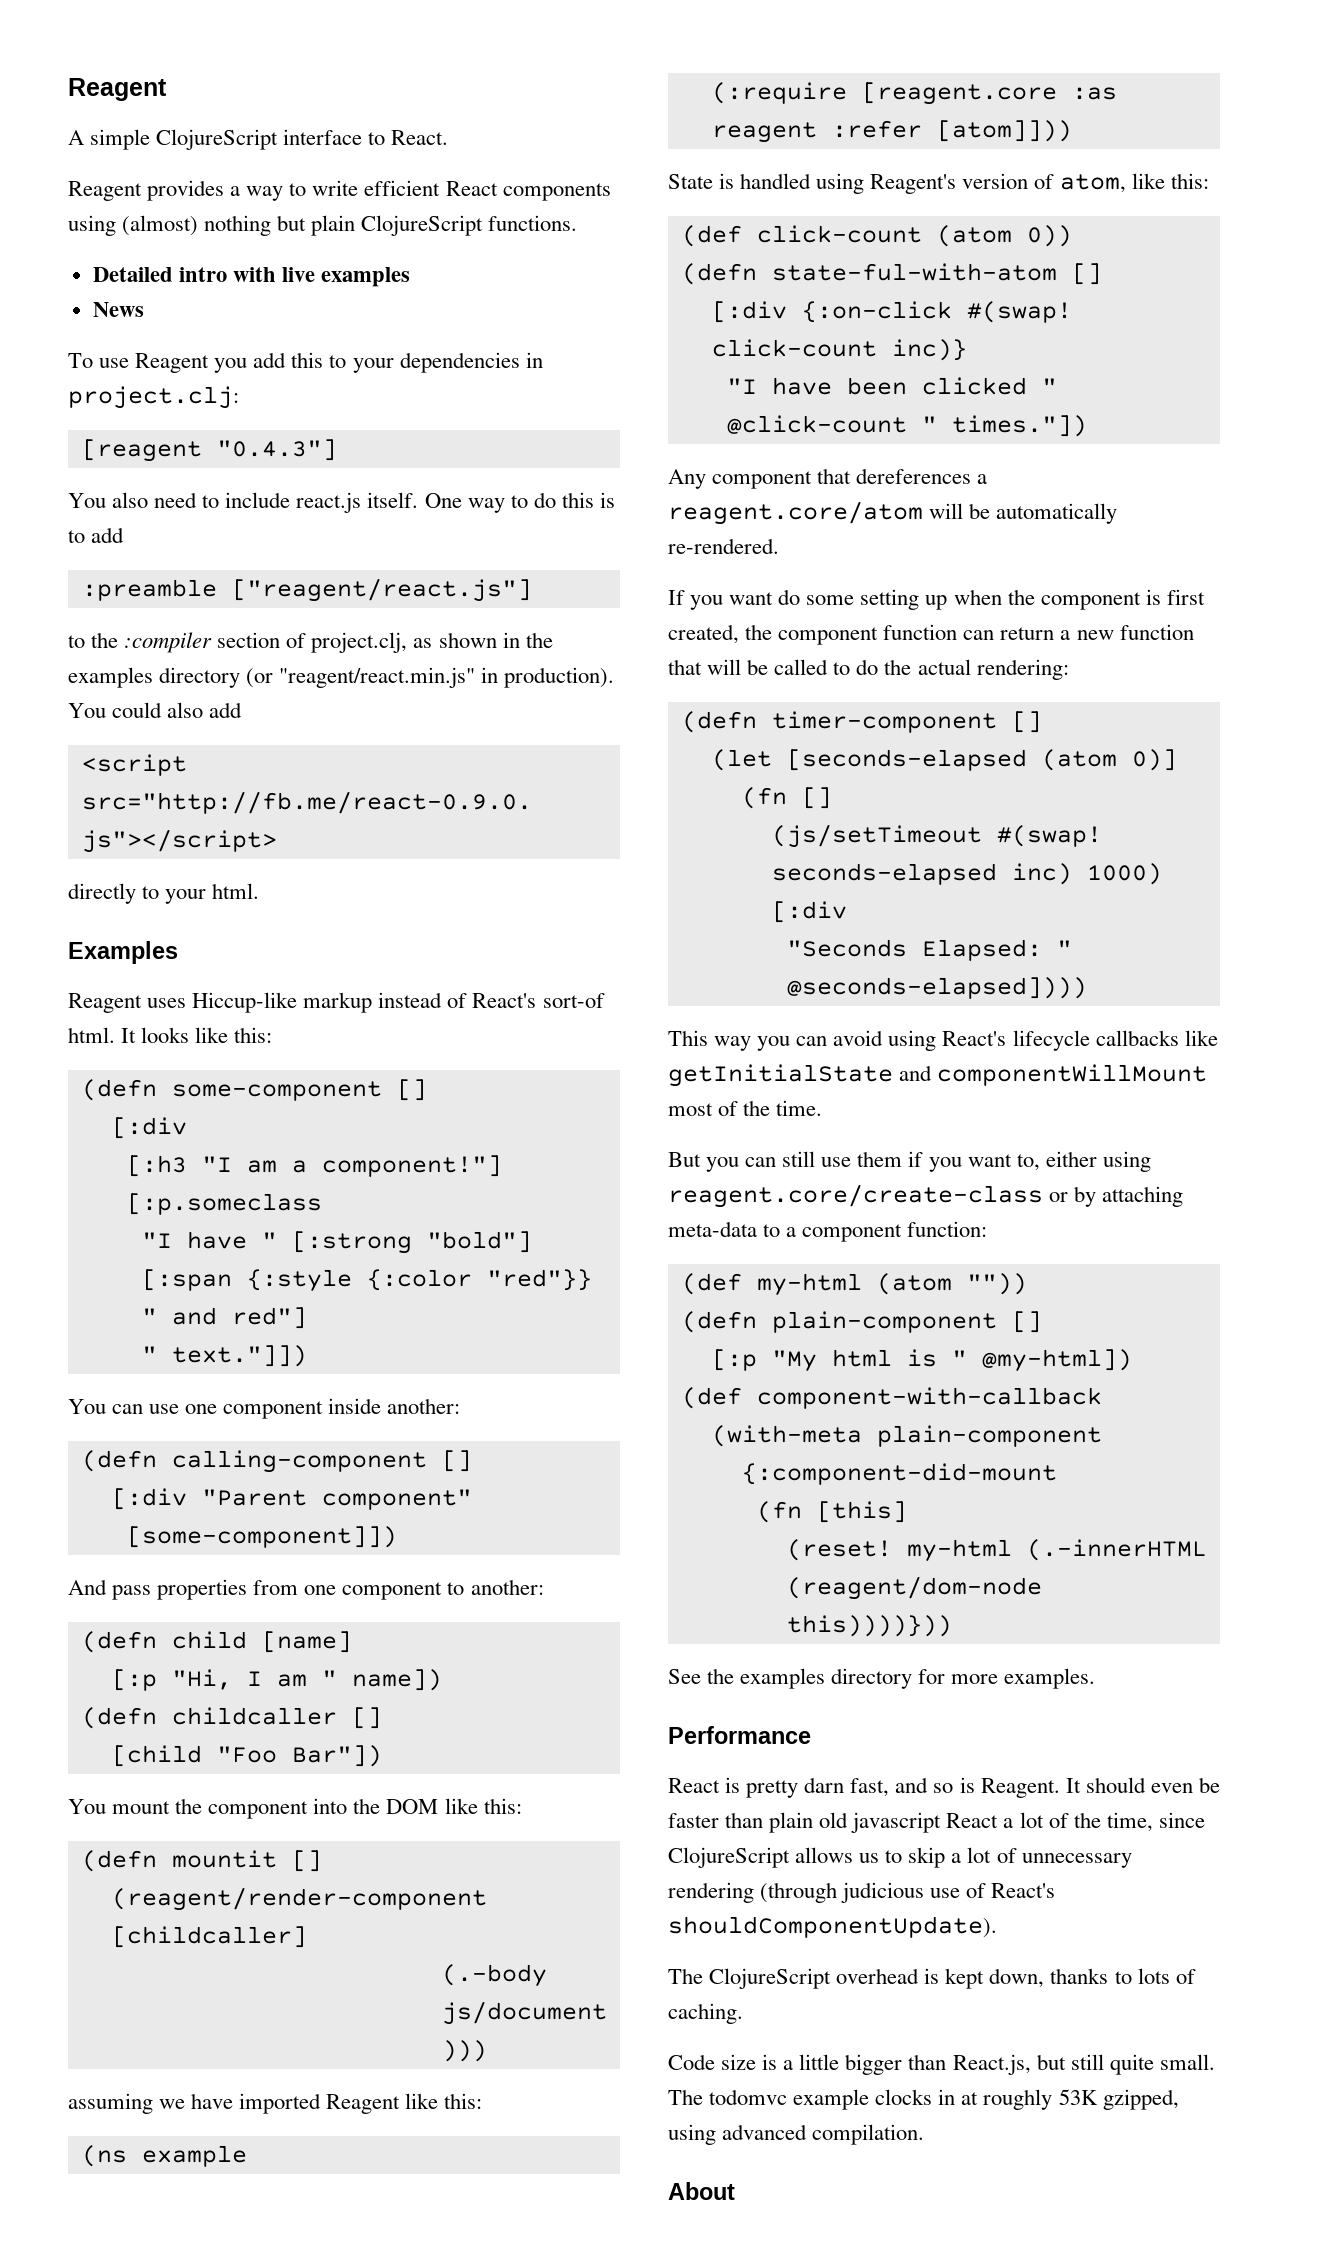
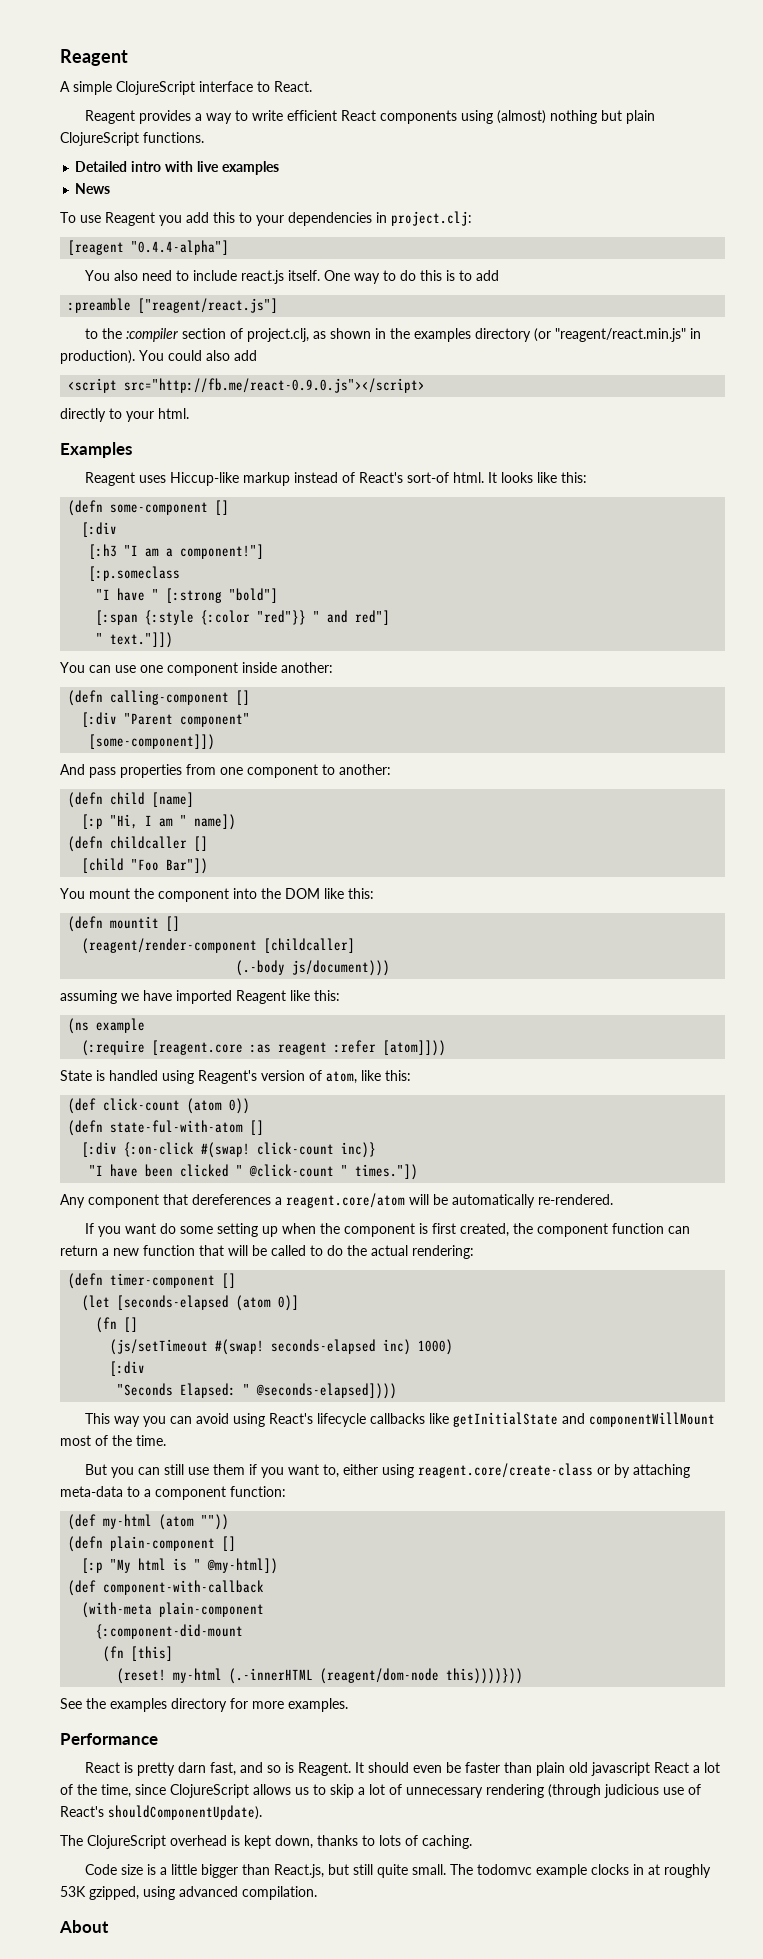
[216,439,337,461] "0.4.3"] -> [131,240,230,255] "0.4.4-alpha"]

